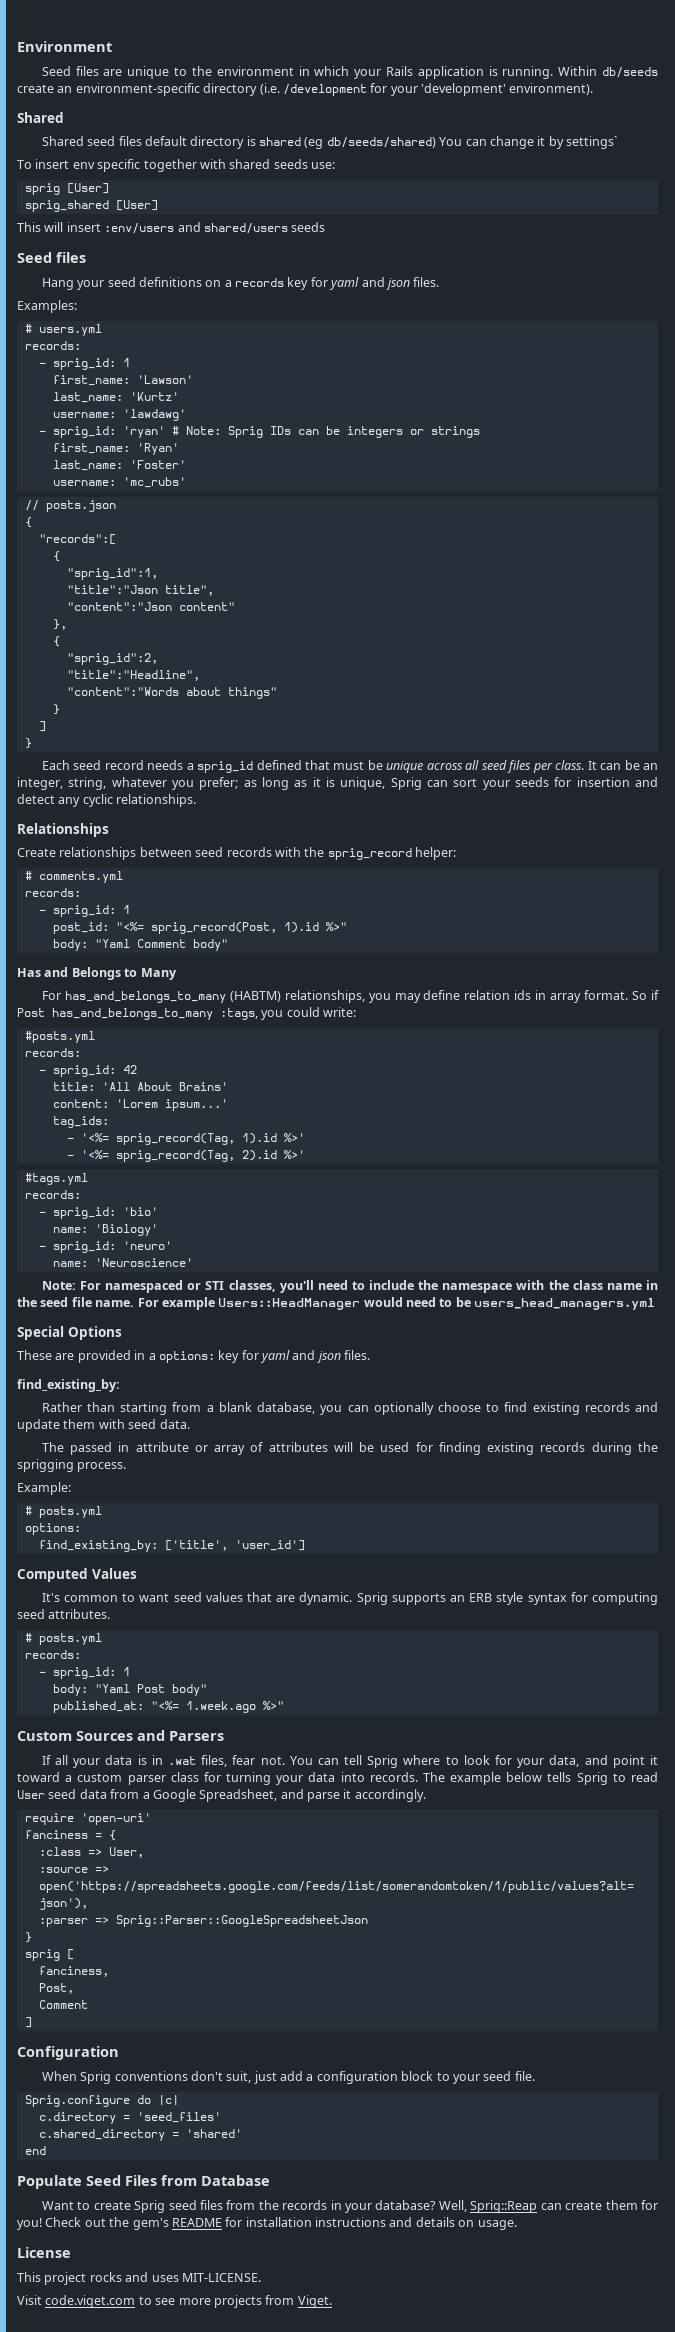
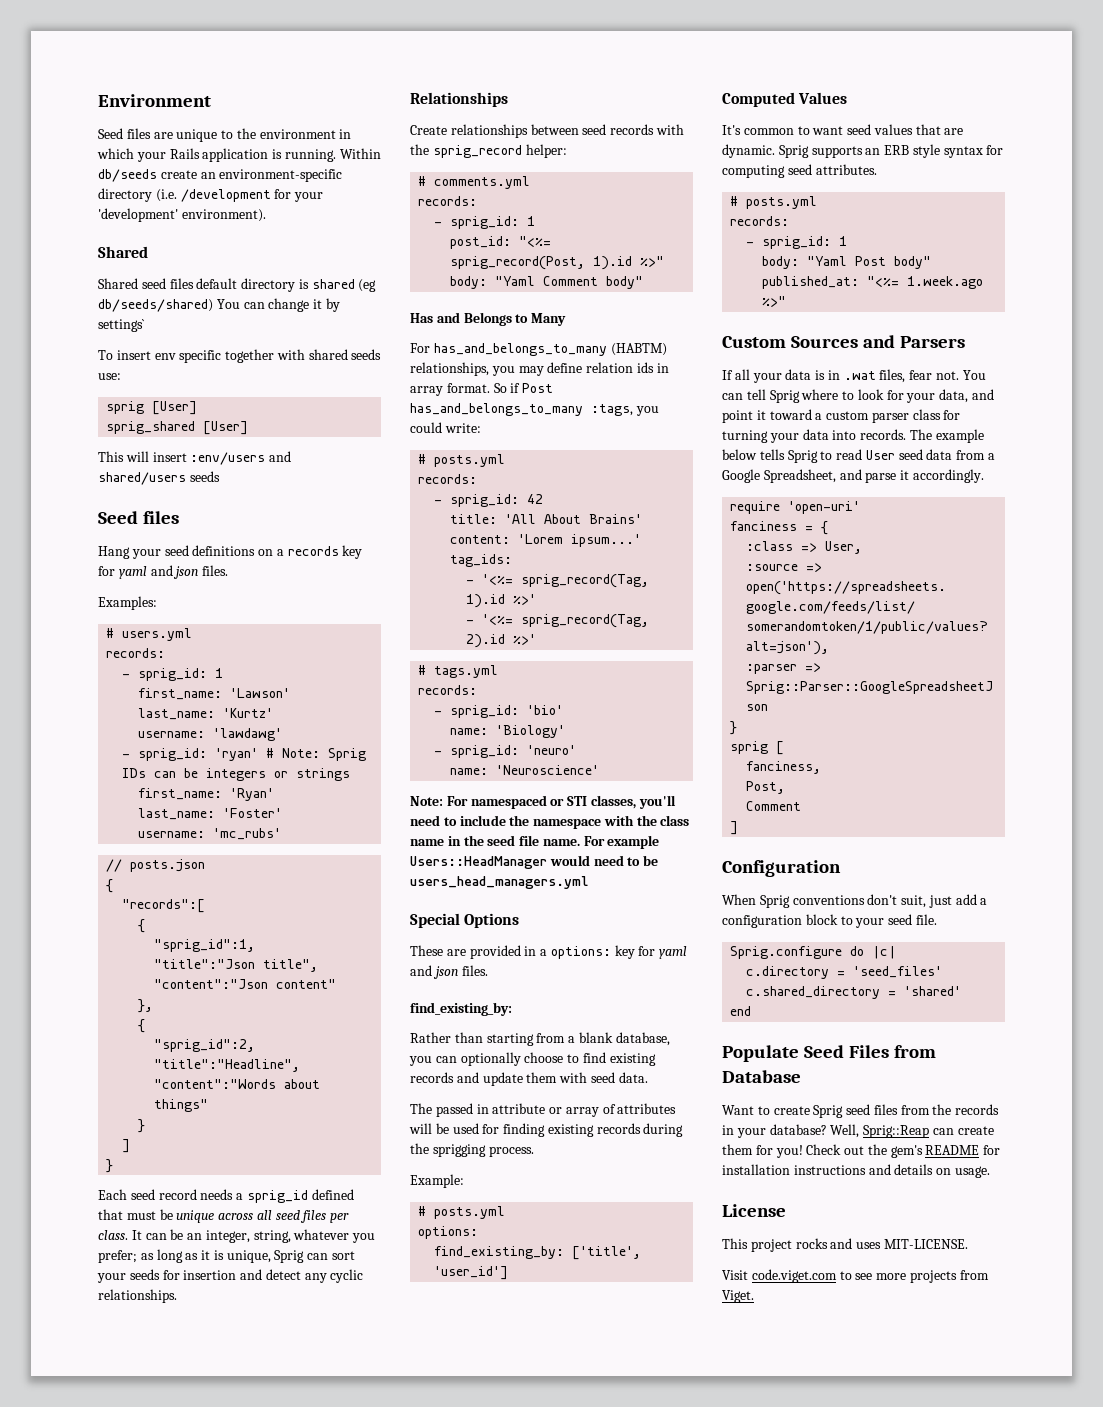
[24,1031,95,1043] #posts.yml -> [418,454,506,467] # posts.yml
[24,1173,88,1185] #tags.yml -> [418,665,499,678] # tags.yml

